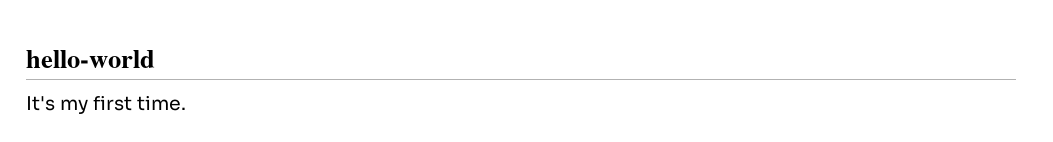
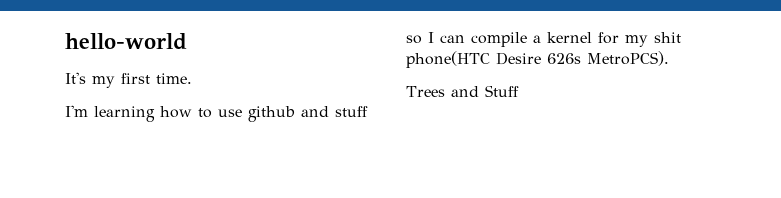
(187, 103) none -> [65,105,368,122] [406,32,681,47] [406,51,669,68] [406,85,519,97] // I'm learning how to use github and stuff so I can compile a kernel for my shit phone(HTC Desire 626s MetroPCS). // Trees and Stuff

